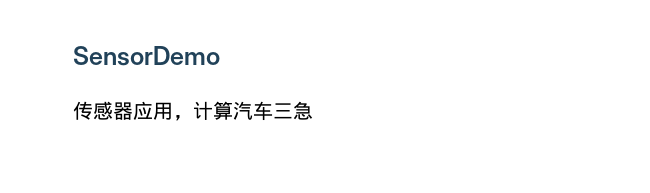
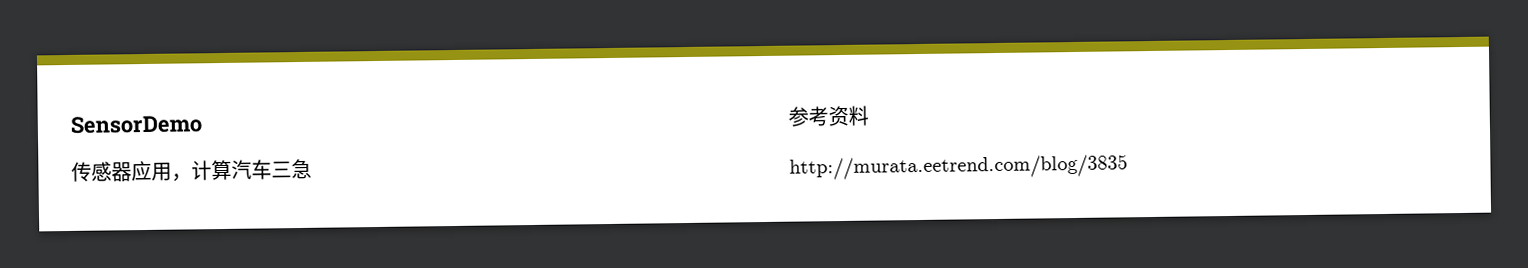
(313, 110) none -> [788,105,869,127] [789,154,1128,181] // 参考资料 // http://murata.eetrend.com/blog/3835

